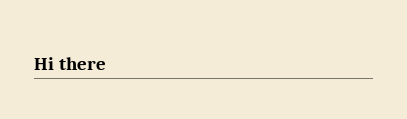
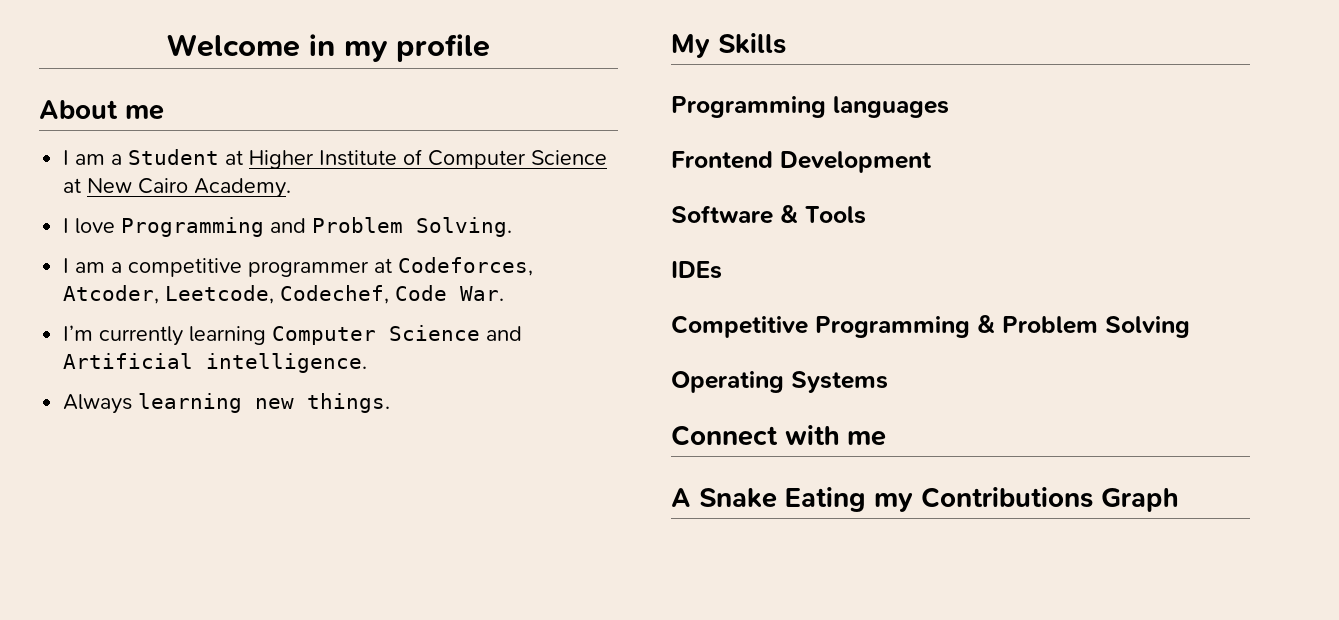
[34,57,106,70] Hi there -> [167,34,490,62] [39,100,164,120] [63,149,608,169] [63,178,292,198] [63,217,513,237] [63,257,534,277] [63,285,505,304] [63,325,523,346] [63,353,368,373] [63,393,391,414] [671,33,786,58] [671,96,949,118] [671,151,932,173] [671,205,866,224] [671,261,722,279] [671,315,1190,338] [671,371,888,393] [671,425,886,446] [671,487,1178,512] Welcome in my profile // About me // I am a Student at Higher Institute of Computer Science at New Cairo Academy. // I love Programming and Problem Solving. // I am a competitive programmer at Codeforces, Atcoder, Leetcode, Codechef, Code War. // I’m currently learning Computer Science and Artificial intelligence. // Always learning new things. // My Skills // Programming languages // Frontend Development // Software & Tools // IDEs // Competitive Programming & Problem Solving // Operating Systems // Connect with me // A Snake Eating my Contributions Graph

